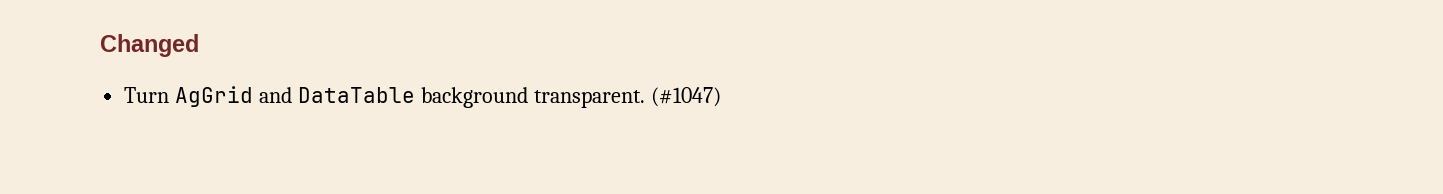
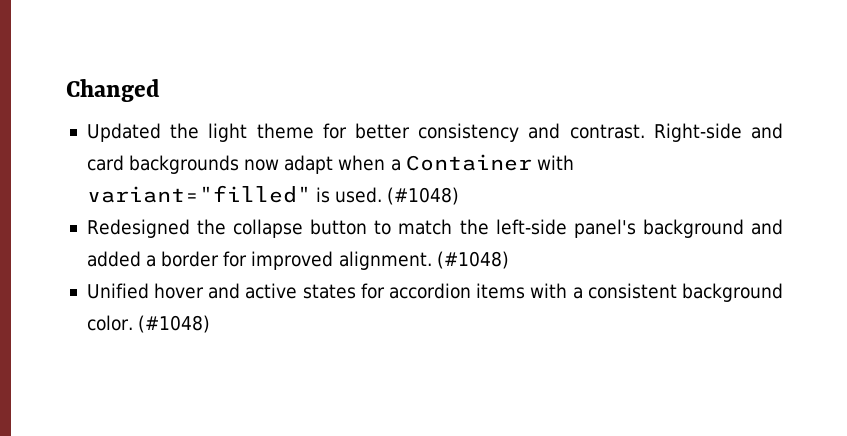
[124,86,721,108] Turn AgGrid and DataTable background transparent. (#1047) -> [86,123,784,142] [86,154,574,174] [86,185,460,205] [86,219,783,238] [86,251,509,270] [86,283,784,302] [86,315,211,333] Updated the light theme for better consistency and contrast. Right-side and card backgrounds now adapt when a Container with variant="filled" is used. (#1048) // Redesigned the collapse button to match the left-side panel's background and added a border for improved alignment. (#1048) // Unified hover and active states for accordion items with a consistent background color. (#1048)

